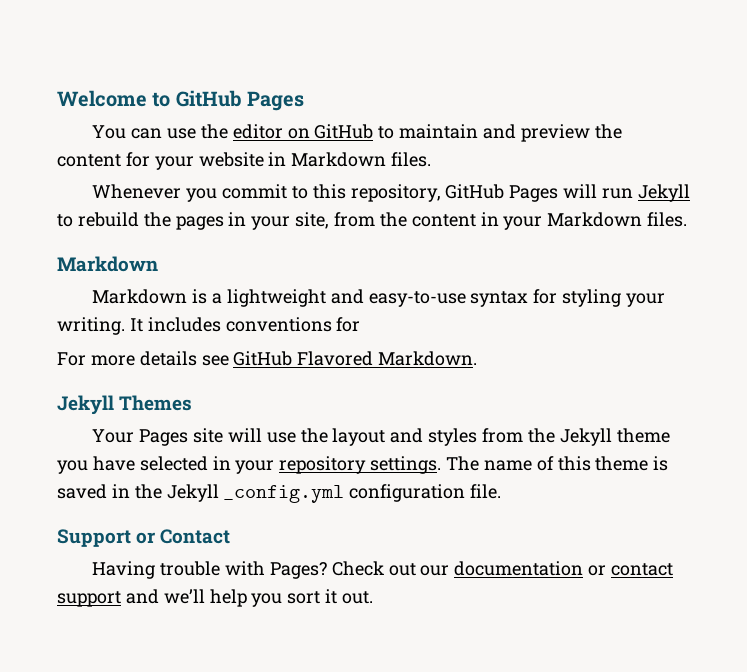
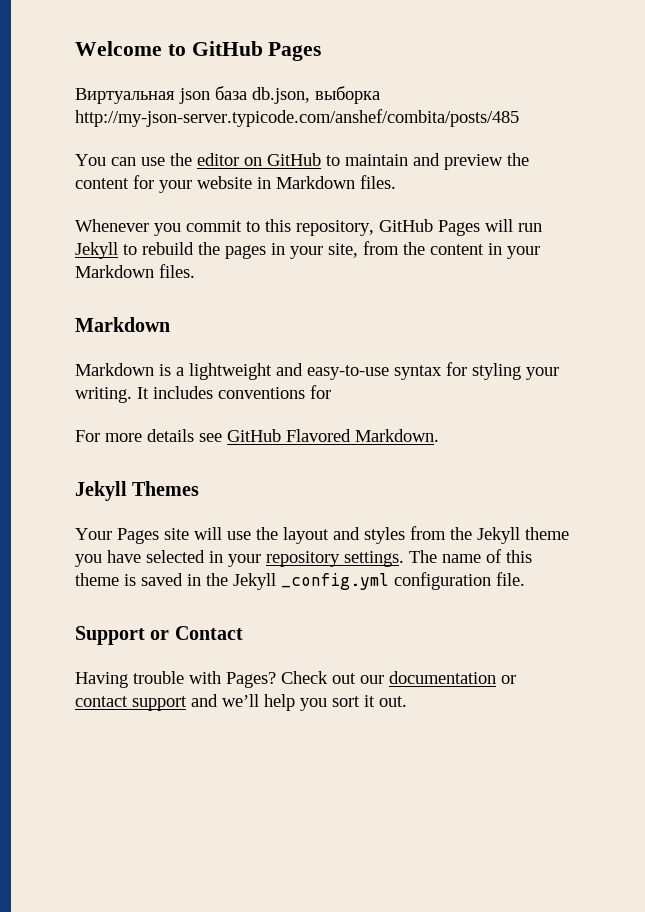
(305, 101) none -> [75,86,380,104] [75,109,519,127] // Виртуальная json база db.json, выборка http://my-json-server.typicode.com/anshef/combita/posts/485

